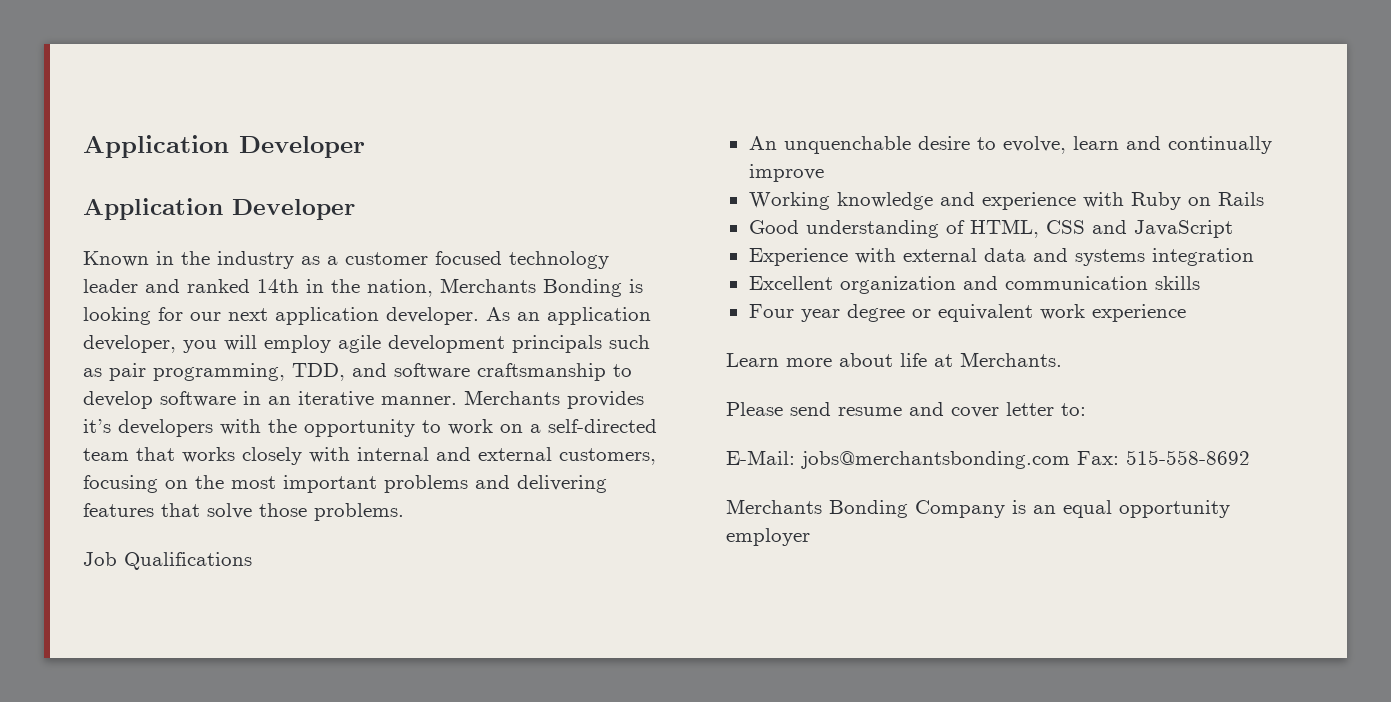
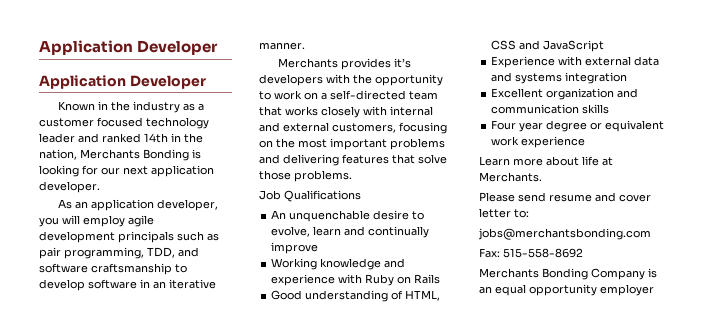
(479, 316) none -> (100, 187) //
(457, 400) none -> (305, 46) //
[726,450,795,465] E-Mail: -> (529, 213) none
(1070, 460) none -> (651, 234) //

